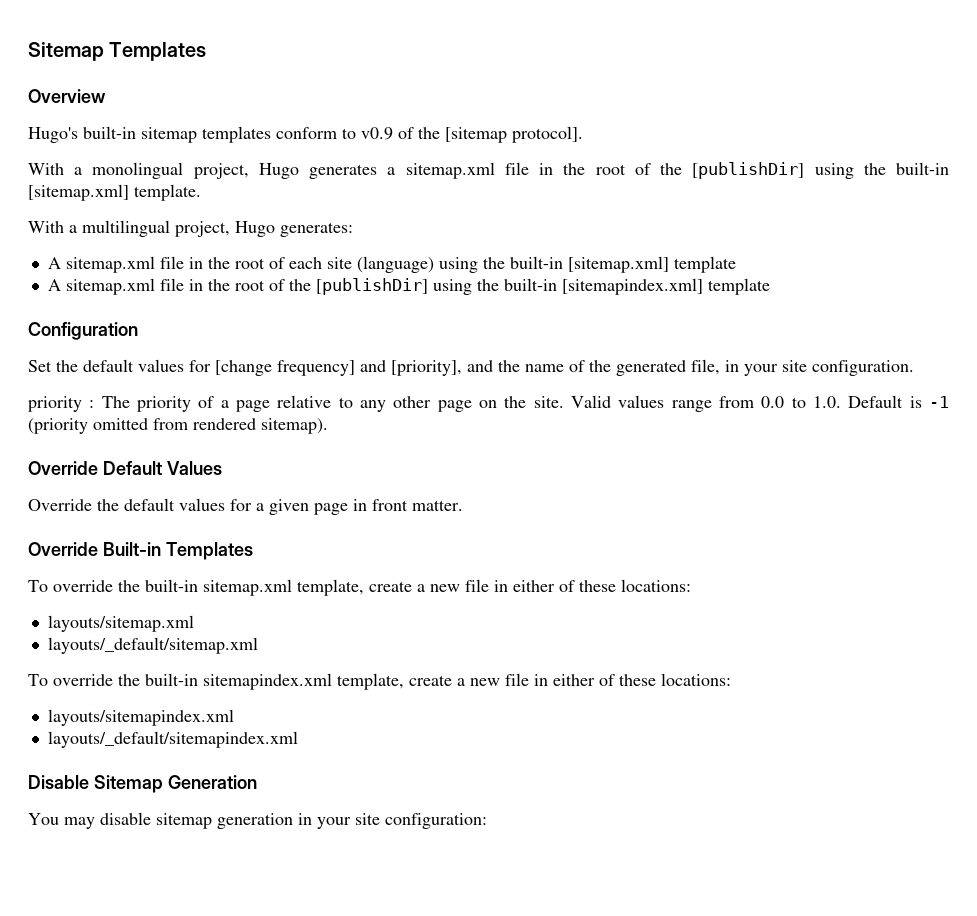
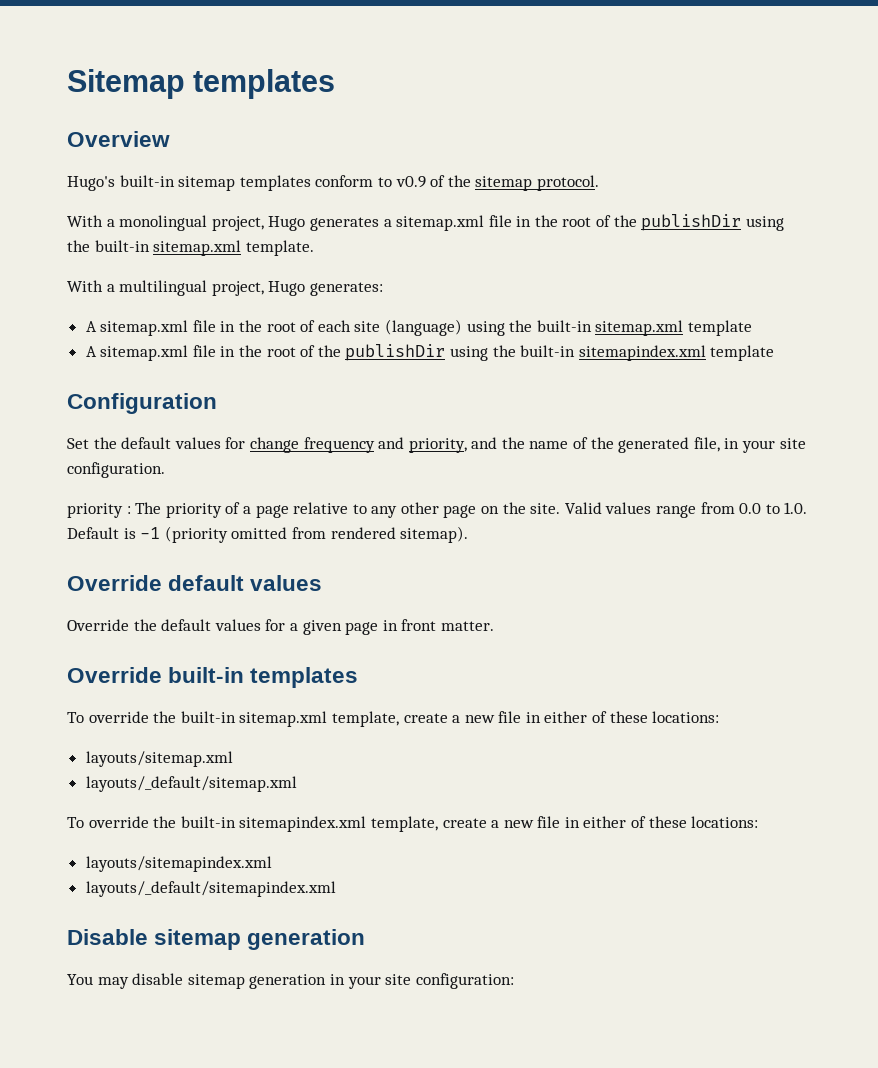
[28,42,207,61] Sitemap Templates -> [67,69,336,99] Sitemap templates
[445,126,583,143] [sitemap protocol]. -> [475,175,599,191] sitemap protocol.
[692,162,950,179] [28,184,129,201] [publishDir] using the built-in [sitemap.xml] -> [641,214,784,231] [67,240,242,256] publishDir using the built-in sitemap.xml
[567,256,669,273] [sitemap.xml] -> [595,320,684,336] sitemap.xml
[315,278,703,295] [publishDir] using the built-in [sitemapindex.xml] -> [345,344,706,361] publishDir using the built-in sitemapindex.xml
[215,360,462,376] [change frequency] and [priority], -> [249,437,467,453] change frequency and priority,
[102,461,222,475] Default Values -> [168,575,323,591] default values
[102,542,253,560] Built-in Templates -> [168,667,359,688] built-in templates
[93,775,257,793] Sitemap Generation -> [154,929,366,950] sitemap generation

